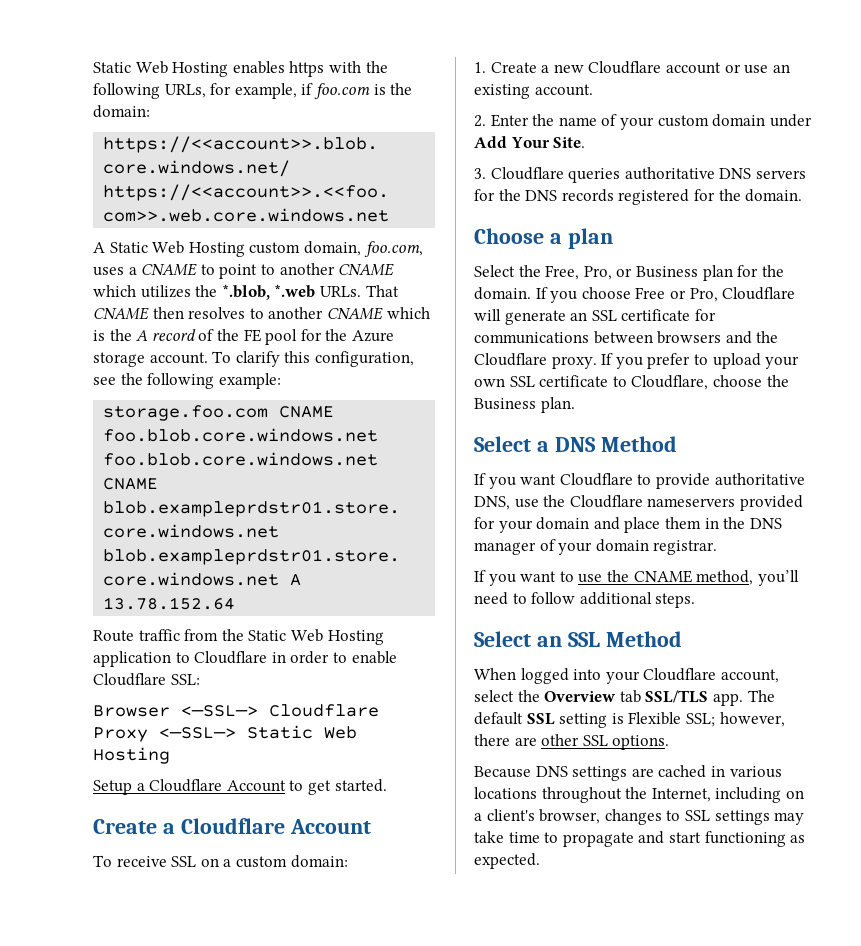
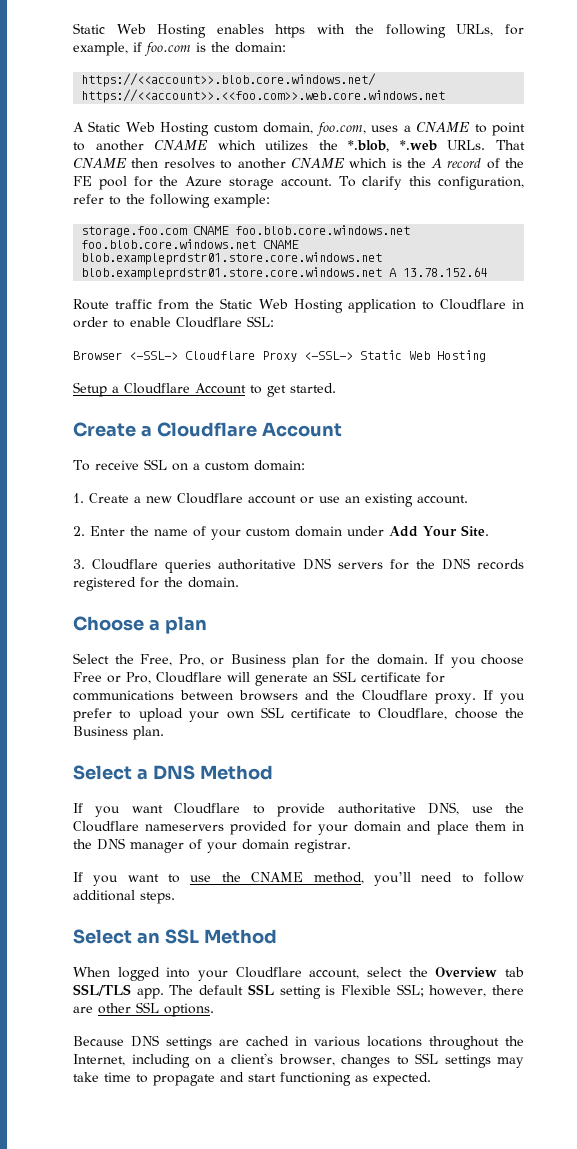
[93,377,116,385] see -> [73,194,121,205] refer to

